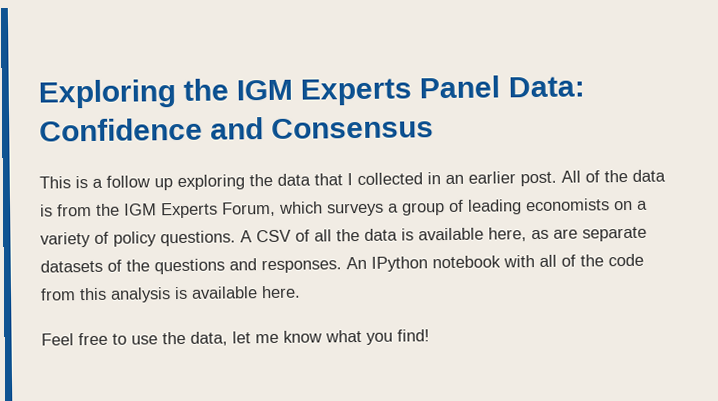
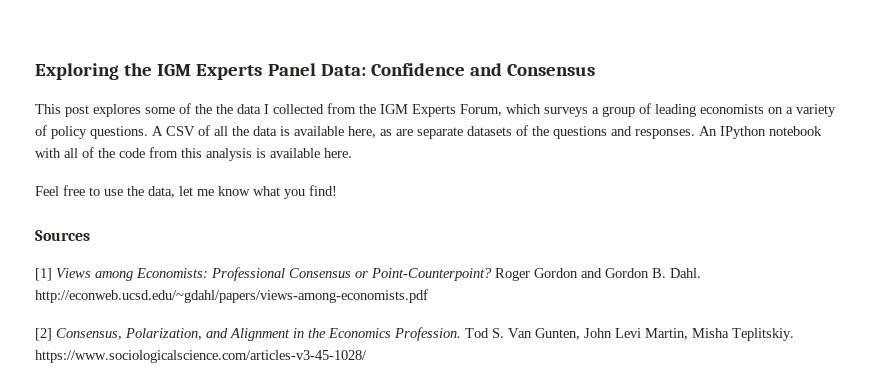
[75,173,343,191] is a follow up exploring the data that -> [65,103,261,117] post explores some of the the data
[427,169,666,187] [40,204,53,217] in an earlier post. All of the data is -> (324, 109) none
(430, 335) none -> [35,230,90,241] [35,267,701,281] [35,289,428,303] [35,327,794,341] [35,350,367,363] // Sources // [1] Views among Economists: Professional Consensus or Point-Counterpoint? Roger Gordon and Gordon B. Dahl. http://econweb.ucsd.edu/~gdahl/papers/views-among-economists.pdf // [2] Consensus, Polarization, and Alignment in the Economics Profession. Tod S. Van Gunten, John Levi Martin, Misha Teplitskiy. https://www.sociologicalscience.com/articles-v3-45-1028/

